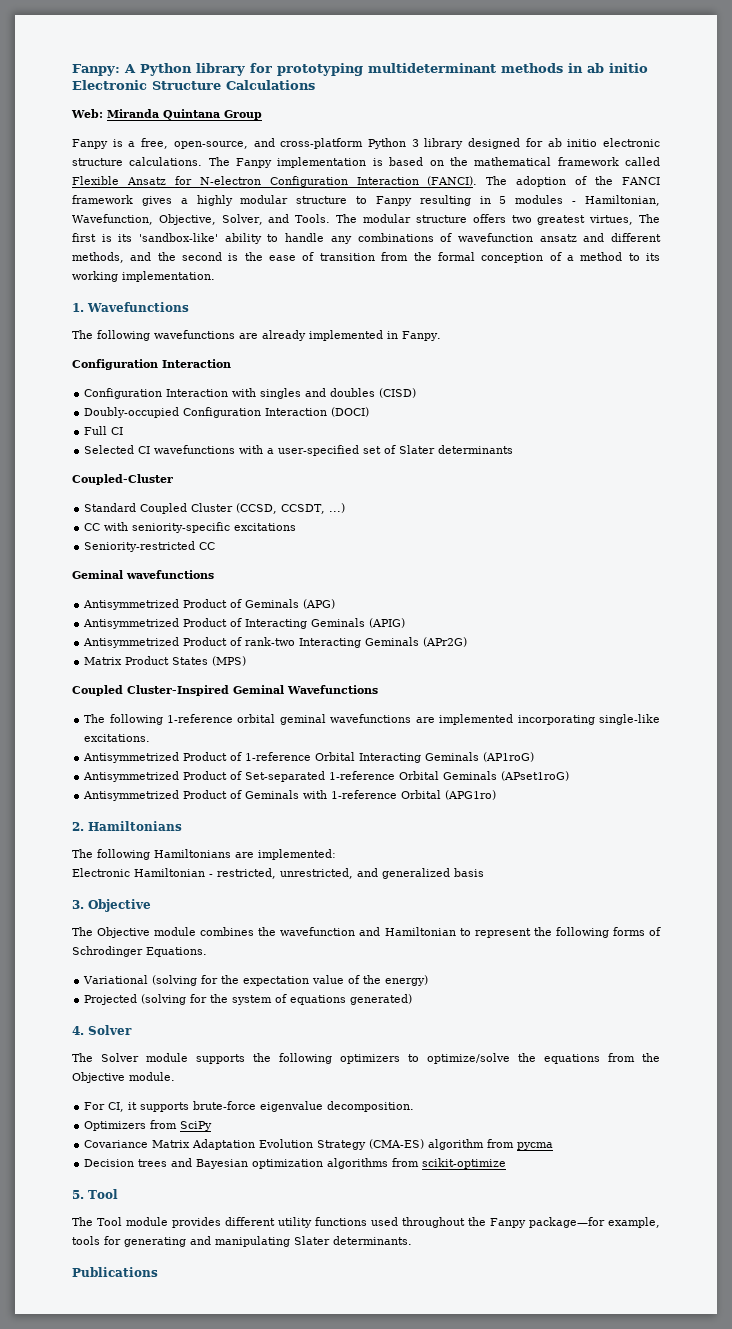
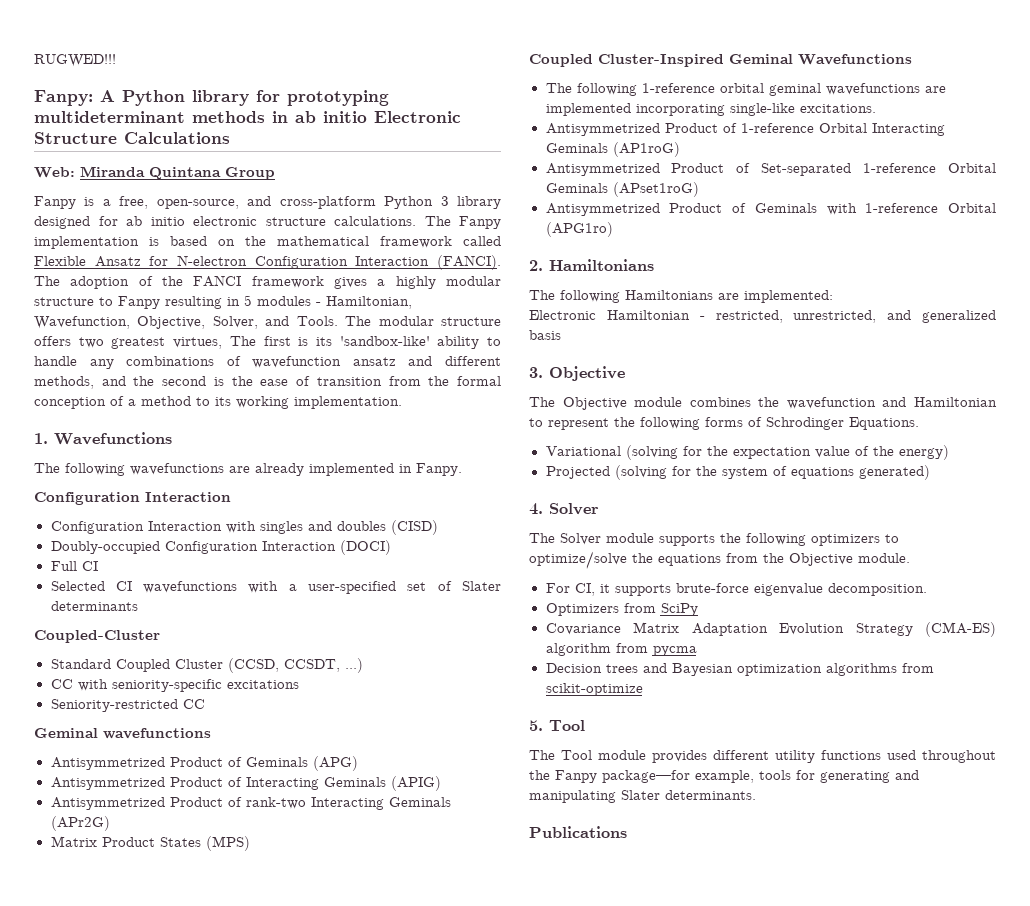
(72, 70) none -> [34,54,116,67] RUGWED!!! //

